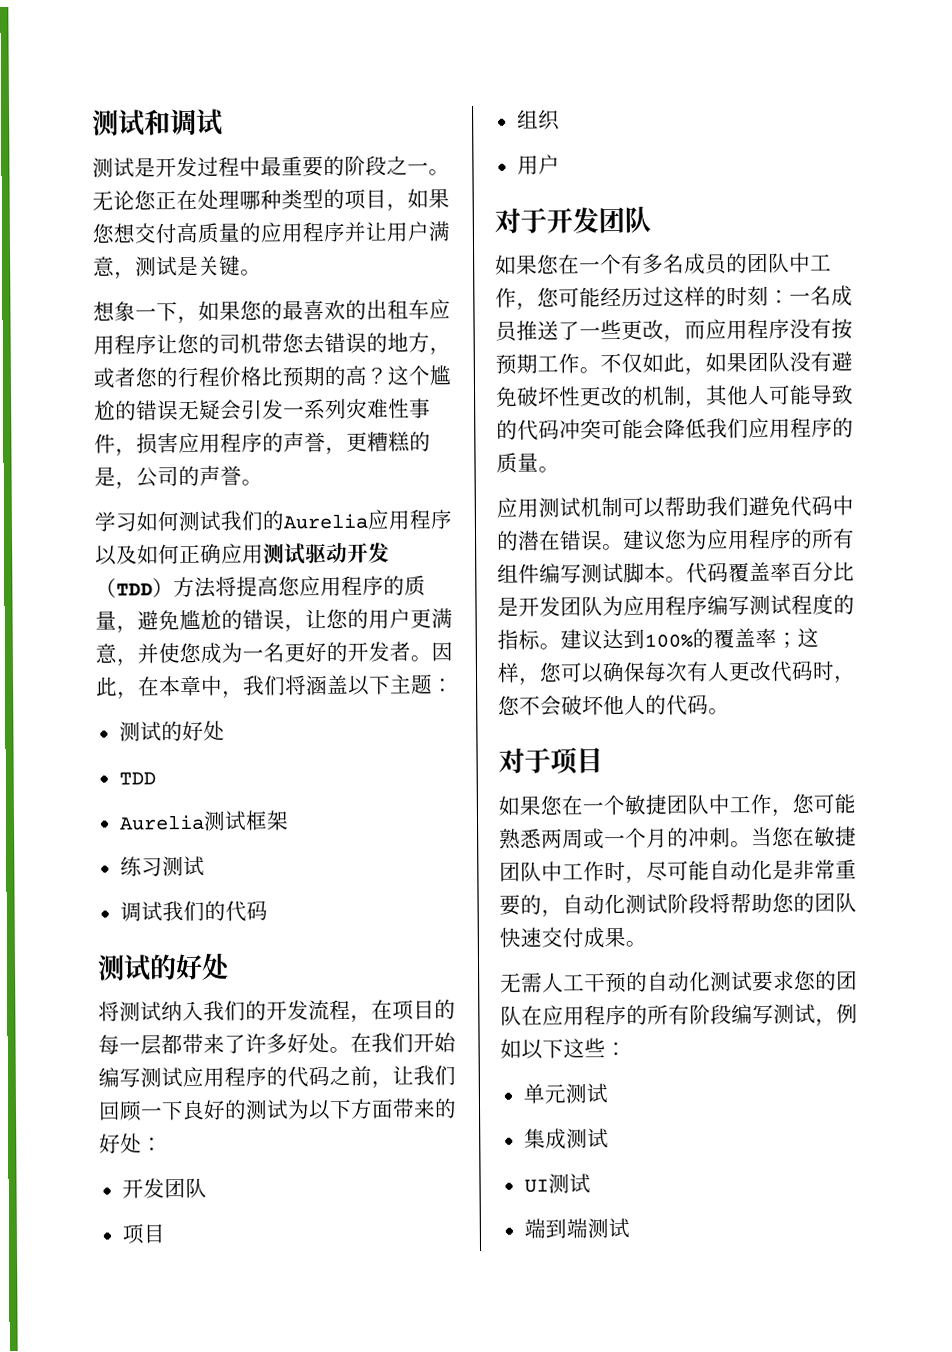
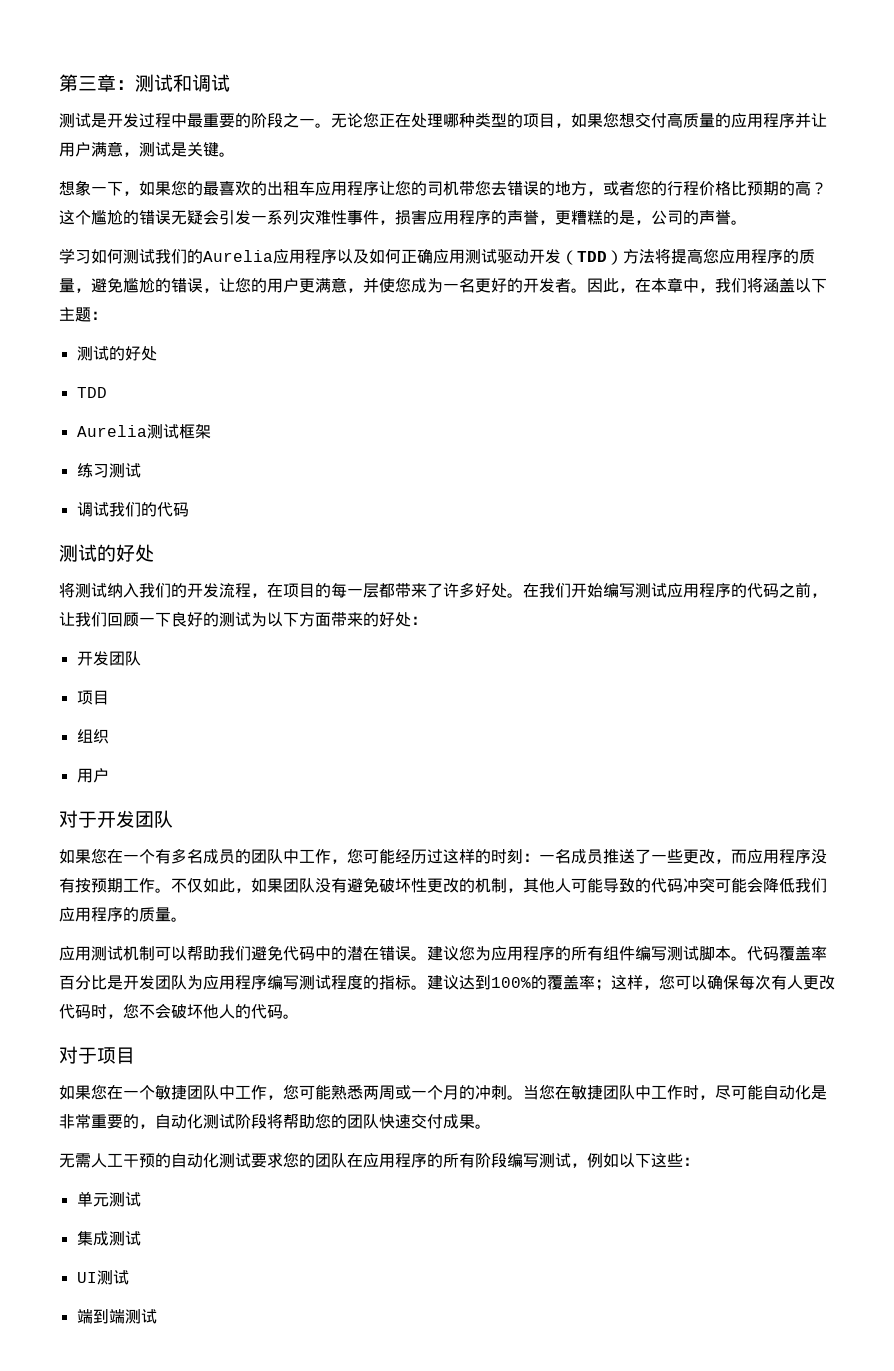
(92, 122) none -> [59,74,135,92] 第三章：

